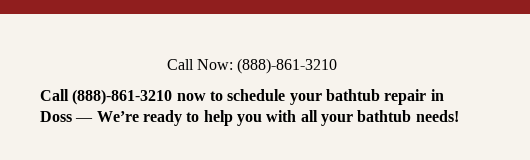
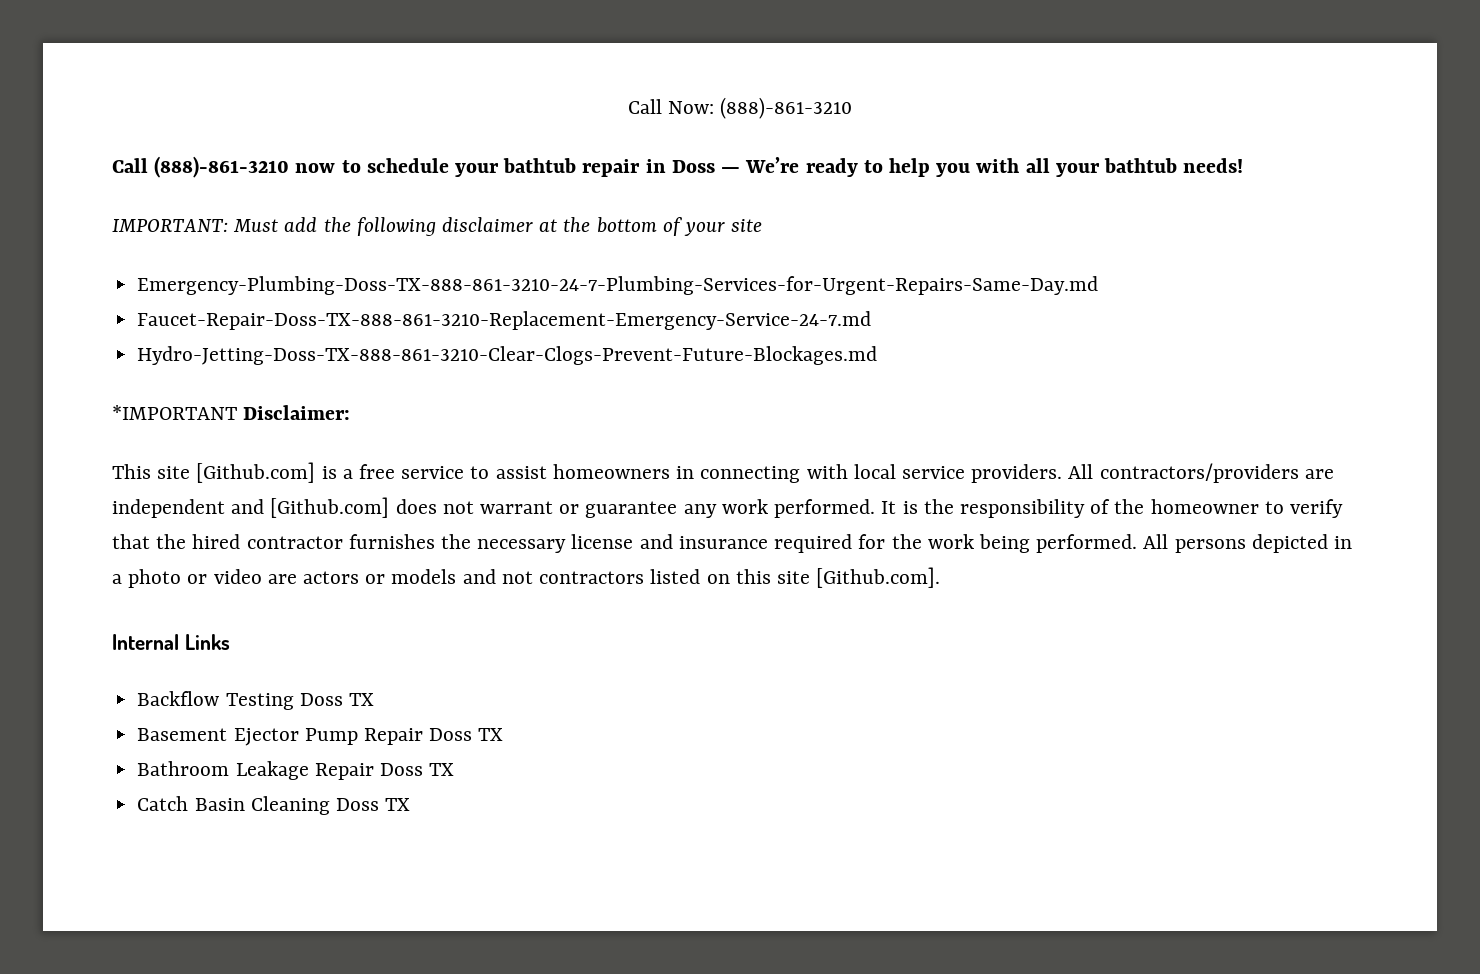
(459, 116) none -> [112,217,763,236] [137,276,1099,295] [137,311,872,330] [137,346,878,365] [112,405,351,420] [112,462,1334,483] [112,497,1343,518] [112,534,1352,553] [112,567,941,588] [112,634,230,650] [137,691,374,710] [137,728,504,746] [137,761,455,780] [137,796,411,815] // IMPORTANT: Must add the following disclaimer at the bottom of your site // Emergency-Plumbing-Doss-TX-888-861-3210-24-7-Plumbing-Services-for-Urgent-Repairs-Same-Day.md // Faucet-Repair-Doss-TX-888-861-3210-Replacement-Emergency-Service-24-7.md // Hydro-Jetting-Doss-TX-888-861-3210-Clear-Clogs-Prevent-Future-Blockages.md // *IMPORTANT Disclaimer: // This site [Github.com] is a free service to assist homeowners in connecting with local service providers. All contractors/providers are independent and [Github.com] does not warrant or guarantee any work performed. It is the responsibility of the homeowner to verify that the hired contractor furnishes the necessary license and insurance required for the work being performed. All persons depicted in a photo or video are actors or models and not contractors listed on this site [Github.com]. // Internal Links // Backflow Testing Doss TX // Basement Ejector Pump Repair Doss TX // Bathroom Leakage Repair Doss TX // Catch Basin Cleaning Doss TX

